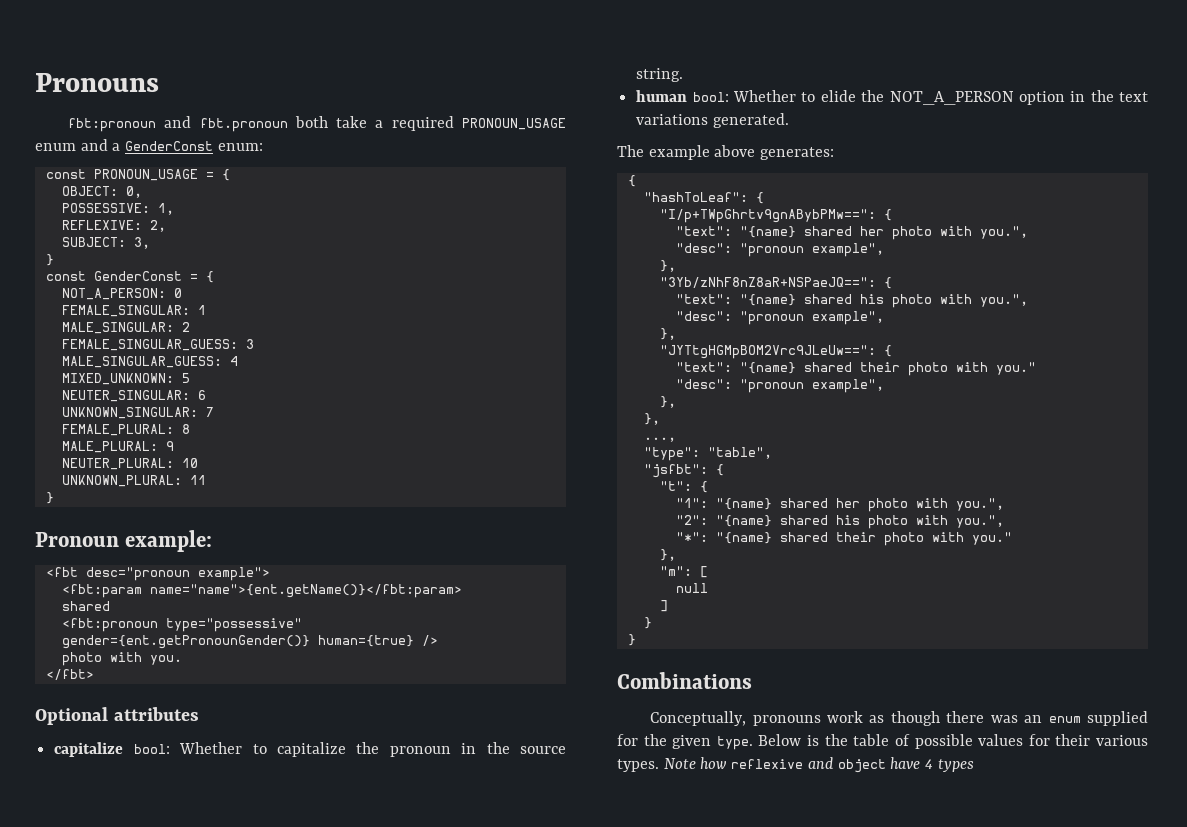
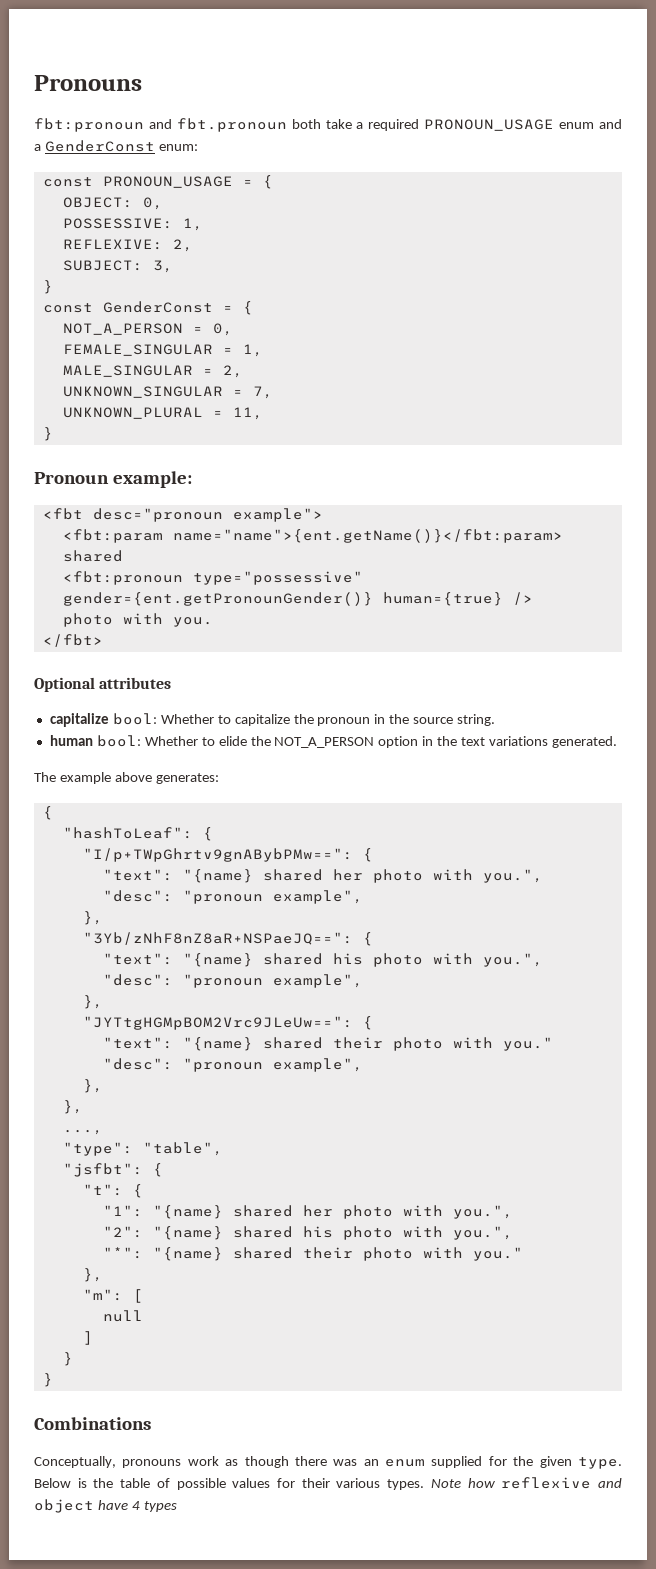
[61,288,182,300] [61,305,206,317] [61,322,190,334] [61,339,254,351] [61,356,238,368] [61,373,190,385] [61,390,206,402] [61,407,214,419] [61,424,190,436] [61,441,174,453] [61,458,198,470] [61,475,206,487] NOT_A_PERSON: 0 // FEMALE_SINGULAR: 1 // MALE_SINGULAR: 2 // FEMALE_SINGULAR_GUESS: 3 // MALE_SINGULAR_GUESS: 4 // MIXED_UNKNOWN: 5 // NEUTER_SINGULAR: 6 // UNKNOWN_SINGULAR: 7 // FEMALE_PLURAL: 8 // MALE_PLURAL: 9 // NEUTER_PLURAL: 10 // UNKNOWN_PLURAL: 11 -> [62,323,233,336] [62,344,263,357] [62,365,243,378] [62,386,273,399] [62,407,263,420] NOT_A_PERSON = 0, // FEMALE_SINGULAR = 1, // MALE_SINGULAR = 2, // UNKNOWN_SINGULAR = 7, // UNKNOWN_PLURAL = 11,

